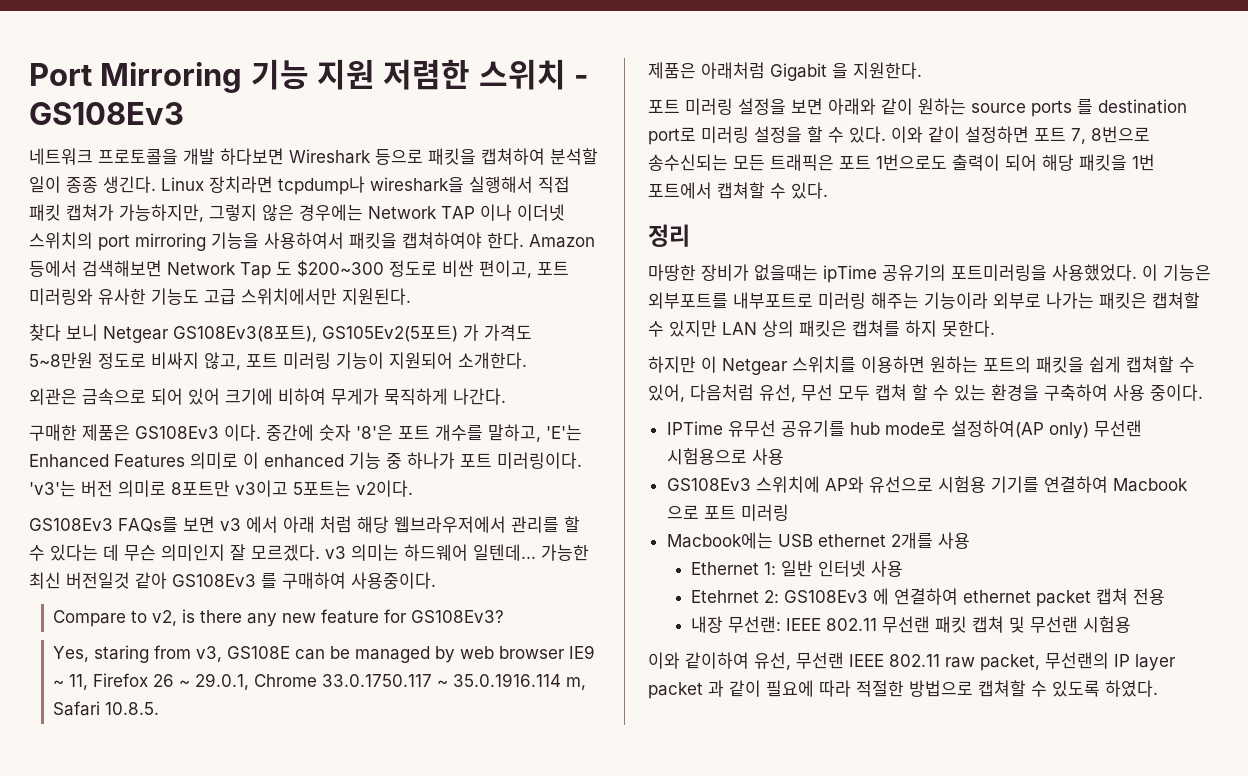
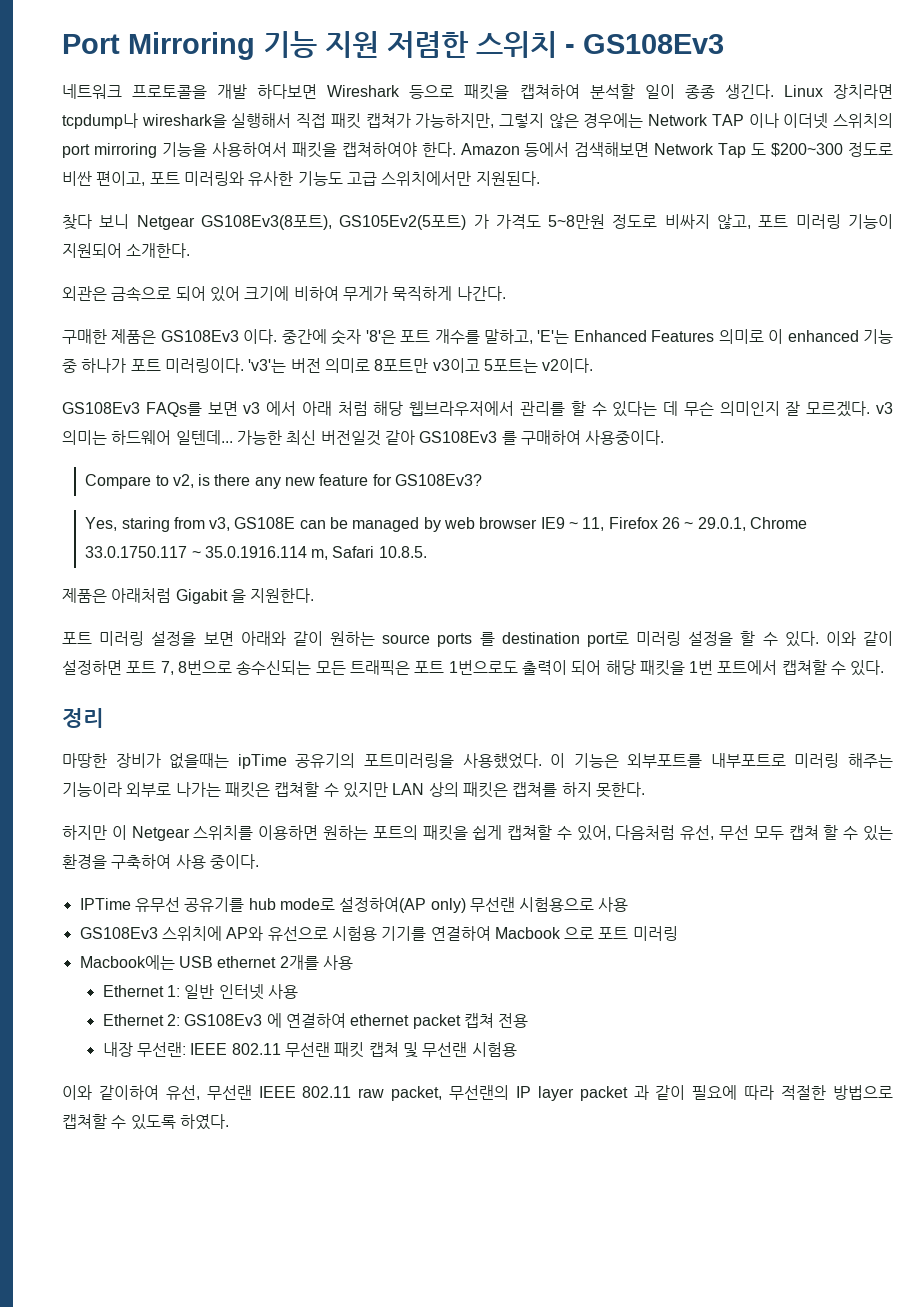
[691,590,760,603] Etehrnet -> [102,1014,164,1026] Ethernet

